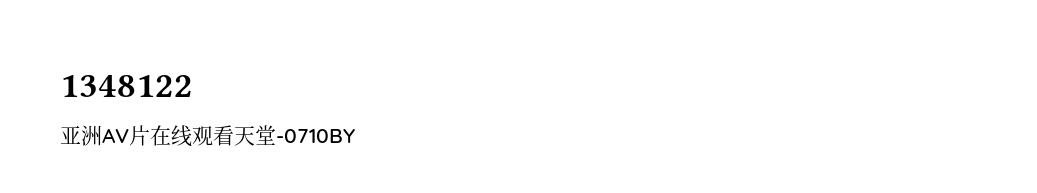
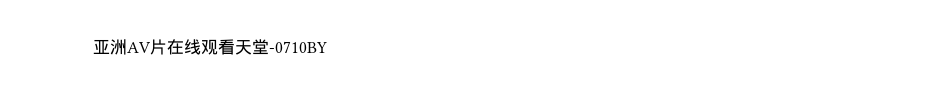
[60,75,193,97] 1348122 // -> (93, 46) none

